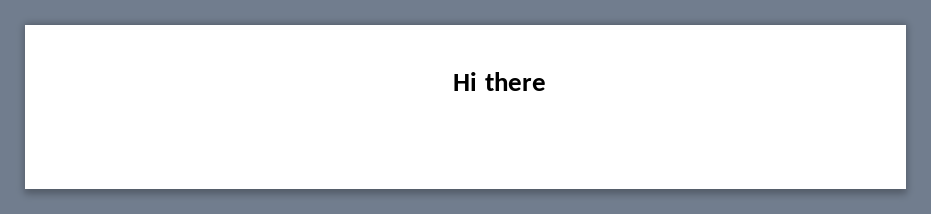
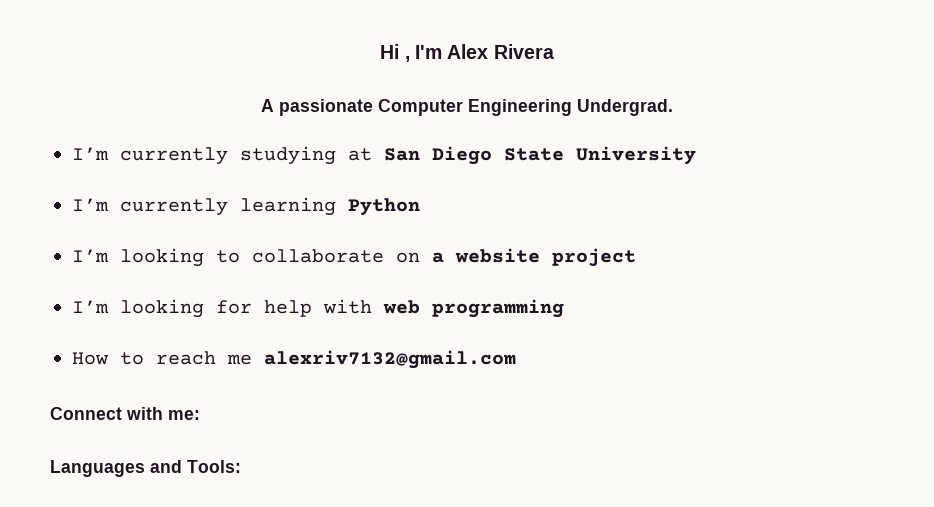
[484,72,546,91] there -> [404,44,554,62] [261,99,673,116] [72,146,696,165] [72,197,420,216] [72,248,636,267] [72,299,564,318] [72,350,516,369] [50,407,200,420] [50,460,241,477] , I'm Alex Rivera // A passionate Computer Engineering Undergrad. // I’m currently studying at San Diego State University // I’m currently learning Python // I’m looking to collaborate on a website project // I’m looking for help with web programming // How to reach me alexriv7132@gmail.com // Connect with me: // Languages and Tools:

